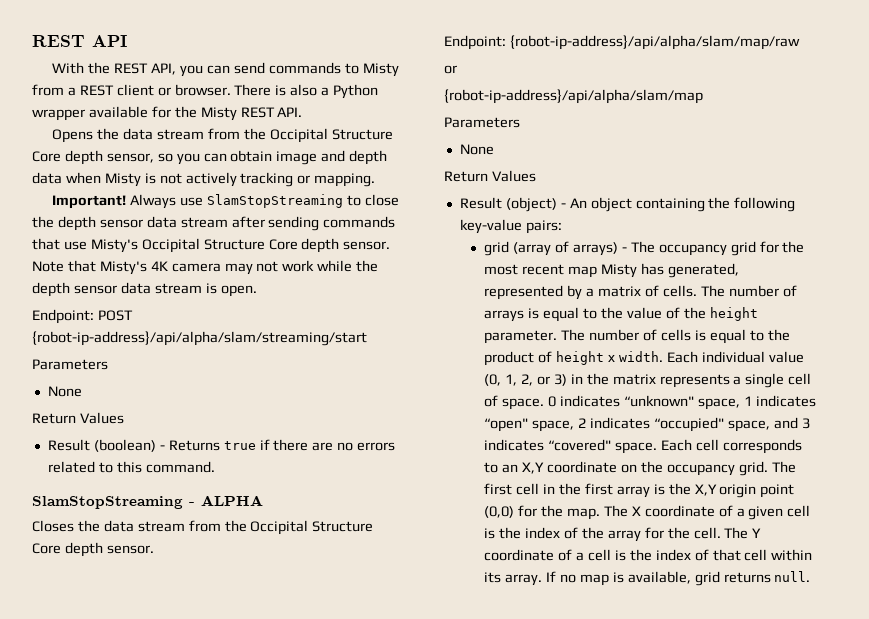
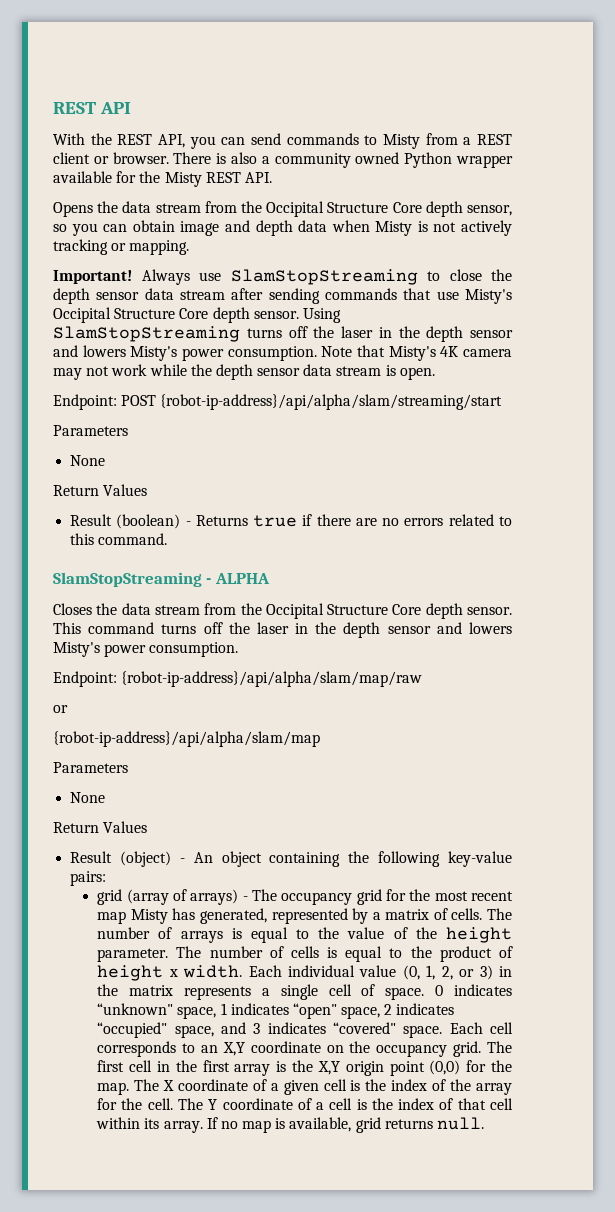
(330, 91) none -> [274,152,400,168] community owned
(391, 245) none -> [302,308,341,323] [53,326,513,342] [53,345,317,361] Using SlamStopStreaming turns off the laser in the depth sensor and lowers Misty's power consumption.
(154, 549) none -> [53,622,512,638] [53,642,239,657] This command turns off the laser in the depth sensor and lowers Misty's power consumption.

